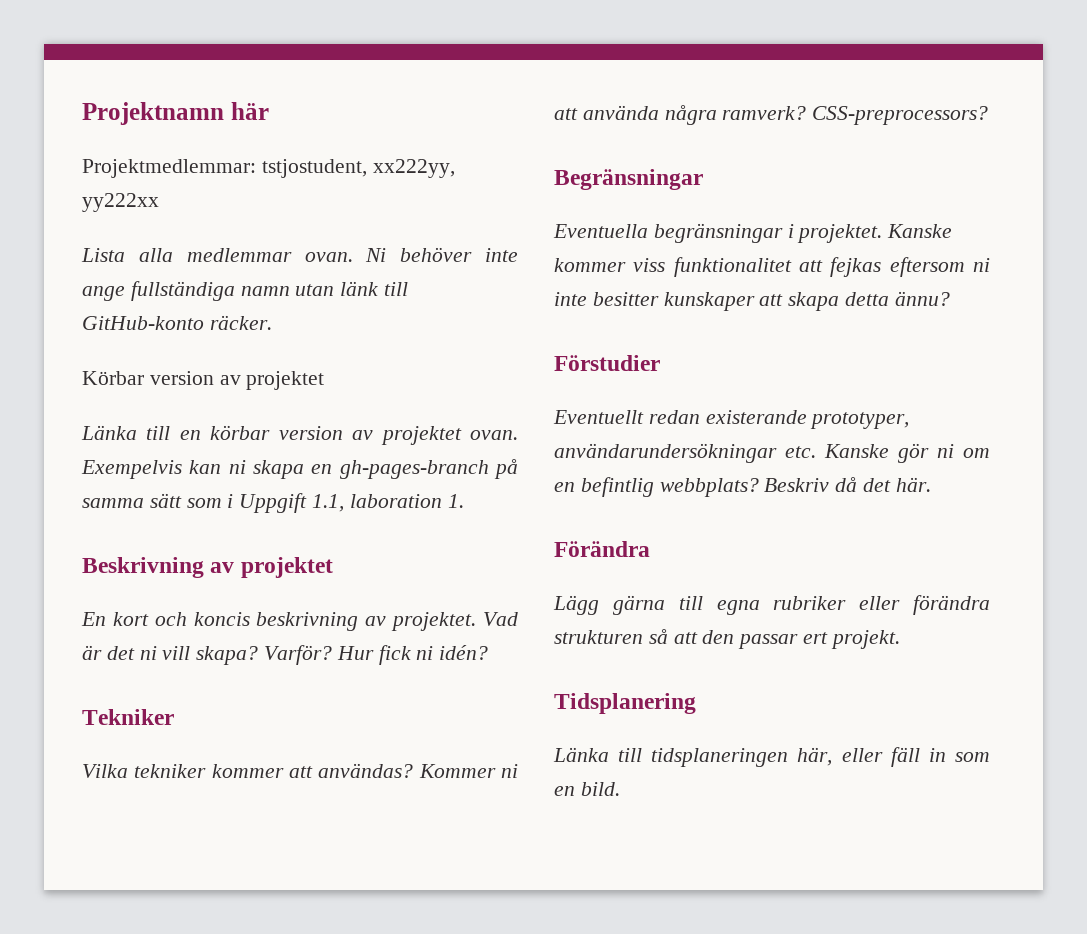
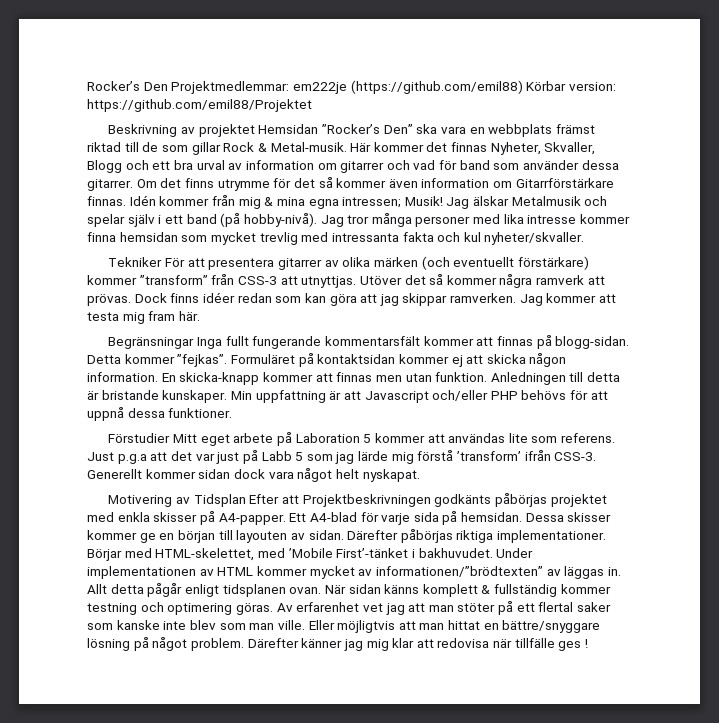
[82,102,269,125] [82,159,455,178] [82,193,159,212] [81,247,518,262] [82,281,409,301] [82,315,272,330] [82,371,325,390] [81,425,518,445] [81,459,518,479] [82,493,464,513] [82,557,333,578] [81,612,518,631] [82,645,489,665] [82,709,174,725] [82,763,518,778] [554,105,989,125] [554,169,703,190] [553,223,953,243] [554,257,990,277] [554,291,950,311] [554,355,660,371] [553,410,910,429] [554,443,990,463] [554,477,931,497] [554,541,650,557] [553,595,990,615] [554,629,900,649] [554,693,696,714] [553,747,991,767] [554,782,620,796] Projektnamn här // Projektmedlemmar: tstjostudent, xx222yy, yy222xx // Lista alla medlemmar ovan. Ni behöver inte ange fullständiga namn utan länk till GitHub-konto räcker. // Körbar version av projektet // Länka till en körbar version av projektet ovan. Exempelvis kan ni skapa en gh-pages-branch på samma sätt som i Uppgift 1.1, laboration 1. // Beskrivning av projektet // En kort och koncis beskrivning av projektet. Vad är det ni vill skapa? Varför? Hur fick ni idén? // Tekniker // Vilka tekniker kommer att användas? Kommer ni att använda några ramverk? CSS-preprocessors? // Begränsningar // Eventuella begränsningar i projektet. Kanske kommer viss funktionalitet att fejkas eftersom ni inte besitter kunskaper att skapa detta ännu? // Förstudier // Eventuellt redan existerande prototyper, användarundersökningar etc. Kanske gör ni om en befintlig webbplats? Beskriv då det här. // Förändra // Lägg gärna till egna rubriker eller förändra strukturen så att den passar ert projekt. // Tidsplanering // Länka till tidsplaneringen här, eller fäll in som en bild. -> [87,80,616,94] [87,99,312,112] [108,124,595,137] [87,142,596,155] [87,160,619,173] [87,177,614,191] [87,195,608,209] [87,213,631,227] [87,232,585,245] [108,256,589,270] [87,274,605,288] [87,292,617,306] [87,311,200,324] [108,335,630,349] [87,353,567,367] [87,372,621,385] [87,390,608,403] [87,407,233,421] [108,432,616,446] [87,450,597,464] [87,468,420,482] [108,493,607,507] [87,511,612,525] [87,529,607,543] [87,548,534,561] [87,566,621,579] [87,583,611,597] [87,601,612,615] [87,620,601,633] [87,637,589,651] Rocker’s Den Projektmedlemmar: em222je (https://github.com/emil88) Körbar version: https://github.com/emil88/Projektet // Beskrivning av projektet Hemsidan ”Rocker’s Den” ska vara en webbplats främst riktad till de som gillar Rock & Metal-musik. Här kommer det finnas Nyheter, Skvaller, Blogg och ett bra urval av information om gitarrer och vad för band som använder dessa gitarrer. Om det finns utrymme för det så kommer även information om Gitarrförstärkare finnas. Idén kommer från mig & mina egna intressen; Musik! Jag älskar Metalmusik och spelar själv i ett band (på hobby-nivå). Jag tror många personer med lika intresse kommer finna hemsidan som mycket trevlig med intressanta fakta och kul nyheter/skvaller. // Tekniker För att presentera gitarrer av olika märken (och eventuellt förstärkare) kommer ”transform” från CSS-3 att utnyttjas. Utöver det så kommer några ramverk att prövas. Dock finns idéer redan som kan göra att jag skippar ramverken. Jag kommer att testa mig fram här. // Begränsningar Inga fullt fungerande kommentarsfält kommer att finnas på blogg-sidan. Detta kommer ”fejkas”. Formuläret på kontaktsidan kommer ej att skicka någon information. En skicka-knapp kommer att finnas men utan funktion. Anledningen till detta är bristande kunskaper. Min uppfattning är att Javascript och/eller PHP behövs för att uppnå dessa funktioner. // Förstudier Mitt eget arbete på Laboration 5 kommer att användas lite som referens. Just p.g.a att det var just på Labb 5 som jag lärde mig förstå ’transform’ ifrån CSS-3. Generellt kommer sidan dock vara något helt nyskapat. // Motivering av Tidsplan Efter att Projektbeskrivningen godkänts påbörjas projektet med enkla skisser på A4-papper. Ett A4-blad för varje sida på hemsidan. Dessa skisser kommer ge en början till layouten av sidan. Därefter påbörjas riktiga implementationer. Börjar med HTML-skelettet, med ’Mobile First’-tänket i bakhuvudet. Under implementationen av HTML kommer mycket av informationen/”brödtexten” av läggas in. Allt detta pågår enligt tidsplanen ovan. När sidan känns komplett & fullständig kommer testning och optimering göras. Av erfarenhet vet jag att man stöter på ett flertal saker som kanske inte blev som man ville. Eller möjligtvis att man hittat en bättre/snyggare lösning på något problem. Därefter känner jag mig klar att redovisa när tillfälle ges !

